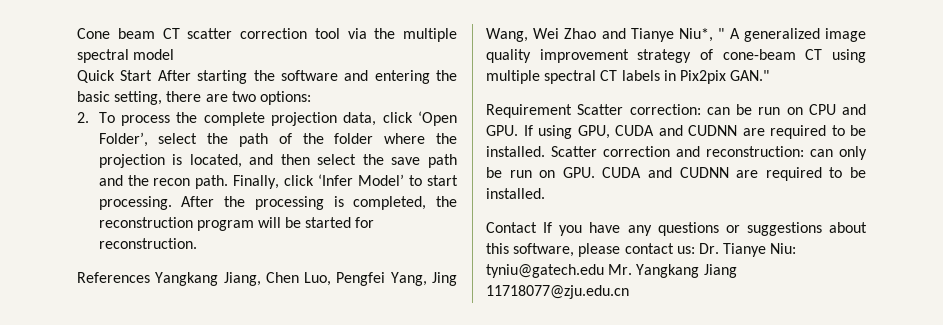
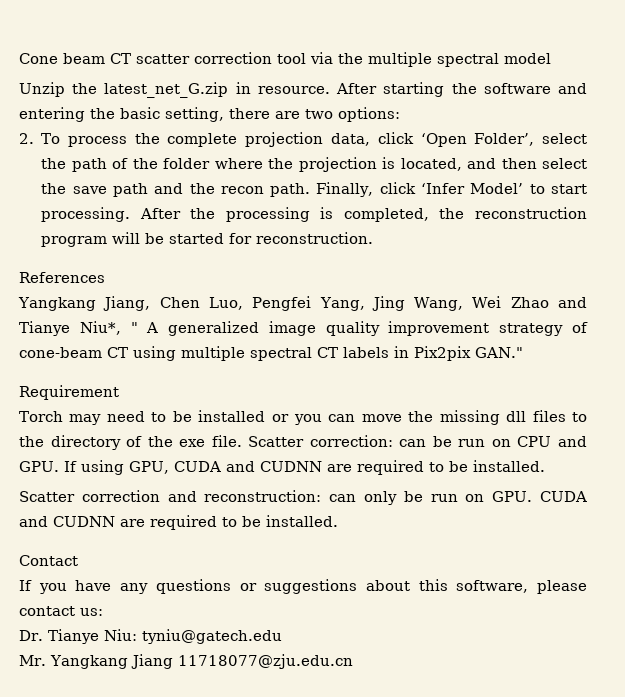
[77,70,153,83] Quick Start -> [19,82,330,98] Unzip the latest_net_G.zip in resource.
(150, 277) none -> (105, 277) //
(572, 111) none -> [19,410,587,425] [19,435,242,450] // Torch may need to be installed or you can move the missing dll files to the directory of the exe file.
(545, 151) none -> (545, 466) //
(537, 227) none -> (78, 560) //
(695, 250) none -> (103, 612) //
(604, 271) none -> (282, 636) //

